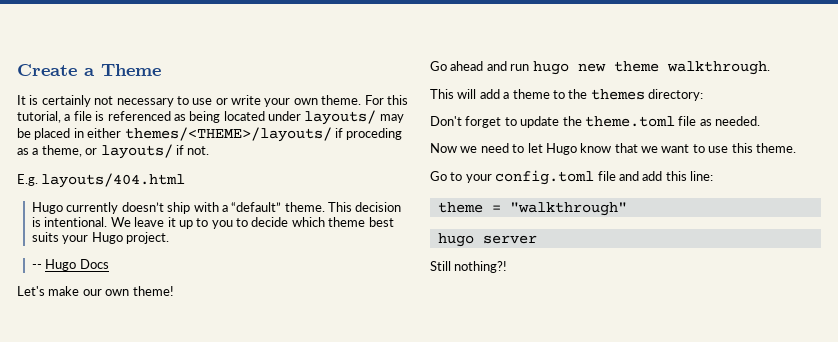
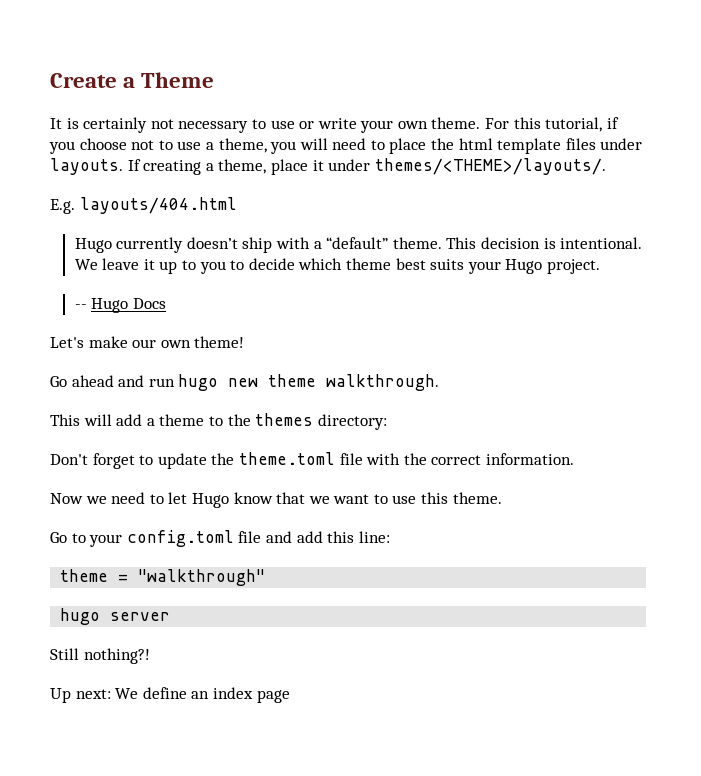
[64,110,404,125] [17,127,403,142] [17,144,210,159] a file is referenced as being located under layouts/ may be placed in either themes/<THEME>/layouts/ if proceding as a theme, or layouts/ if not. -> [606,117,619,129] [49,138,643,154] [50,158,606,175] if you choose not to use a theme, you will need to place the html template files under layouts. If creating a theme, place it under themes/<THEME>/layouts/.
[699,116,760,126] as needed. -> [366,453,574,465] with the correct information.
(508, 267) none -> [50,687,290,703] // Up next: We define an index page

